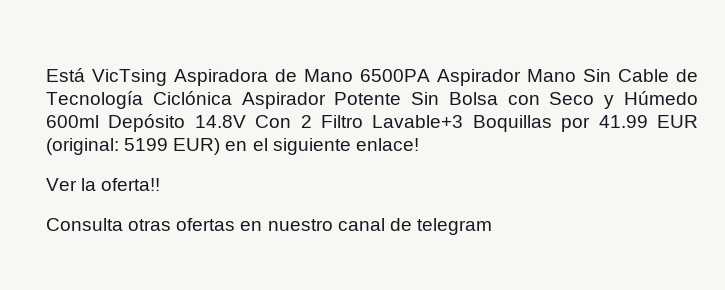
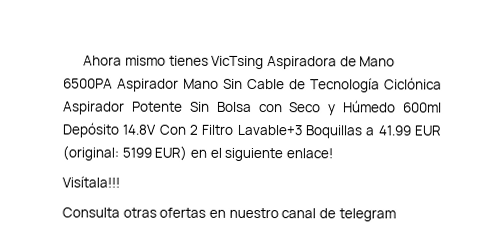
[46,68,85,82] Está -> [83,55,209,66] Ahora mismo tienes
[561,117,591,132] por -> [365,127,375,136] a
[46,178,161,191] Ver la oferta!! -> [62,176,120,188] Visítala!!!

